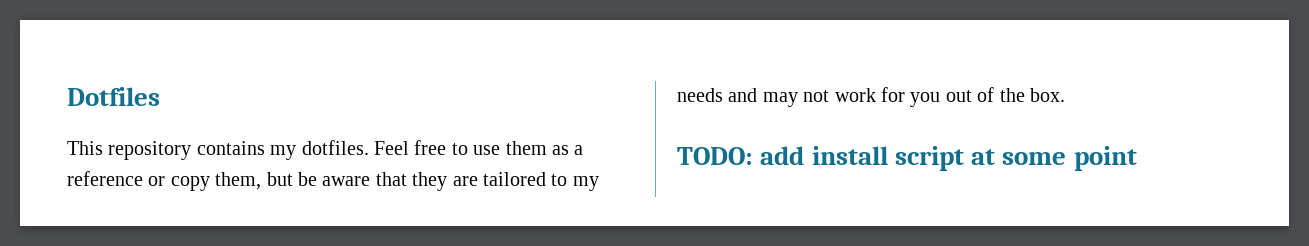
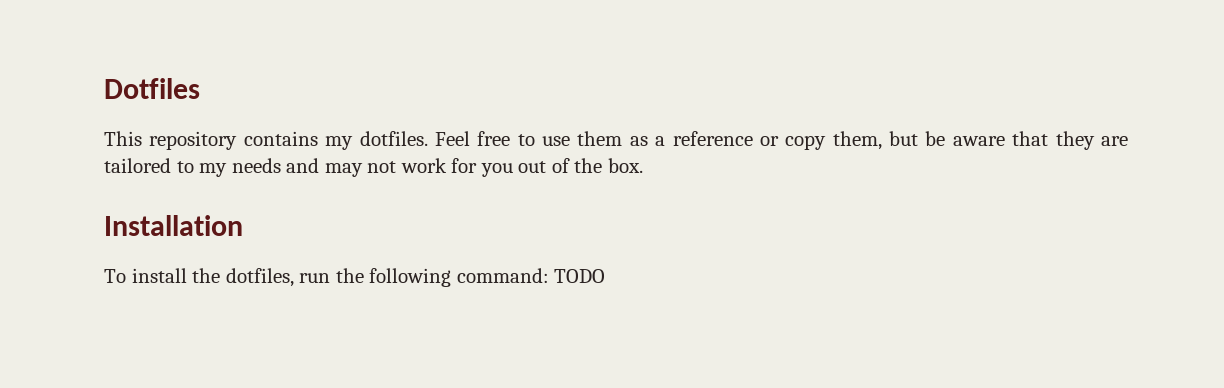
[677,146,1137,171] TODO: add install script at some point -> [104,215,243,236] [104,268,606,287] Installation // To install the dotfiles, run the following command: TODO

